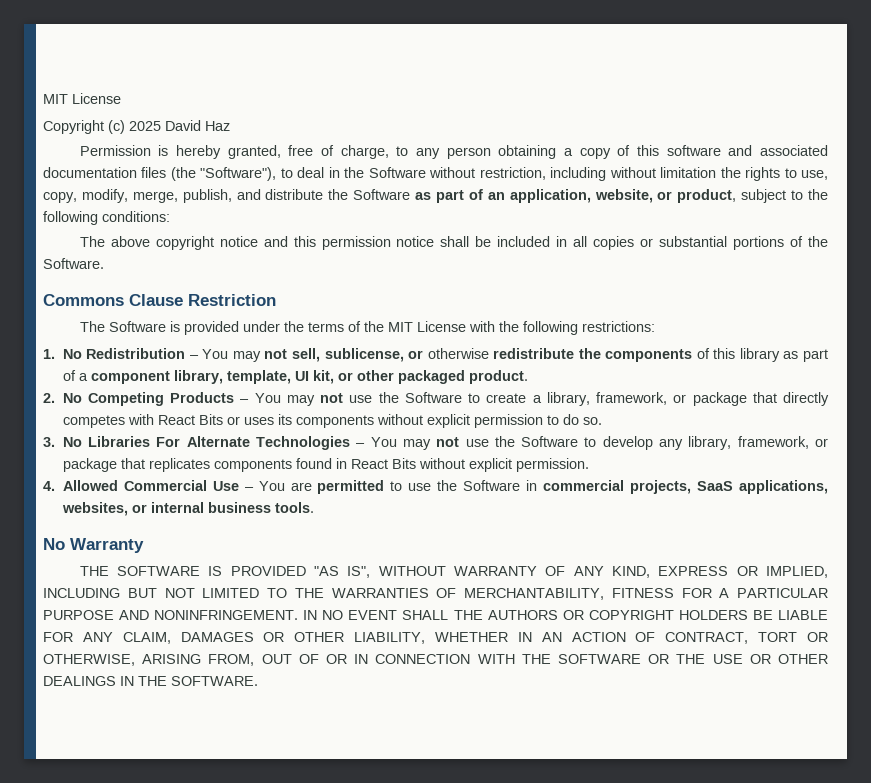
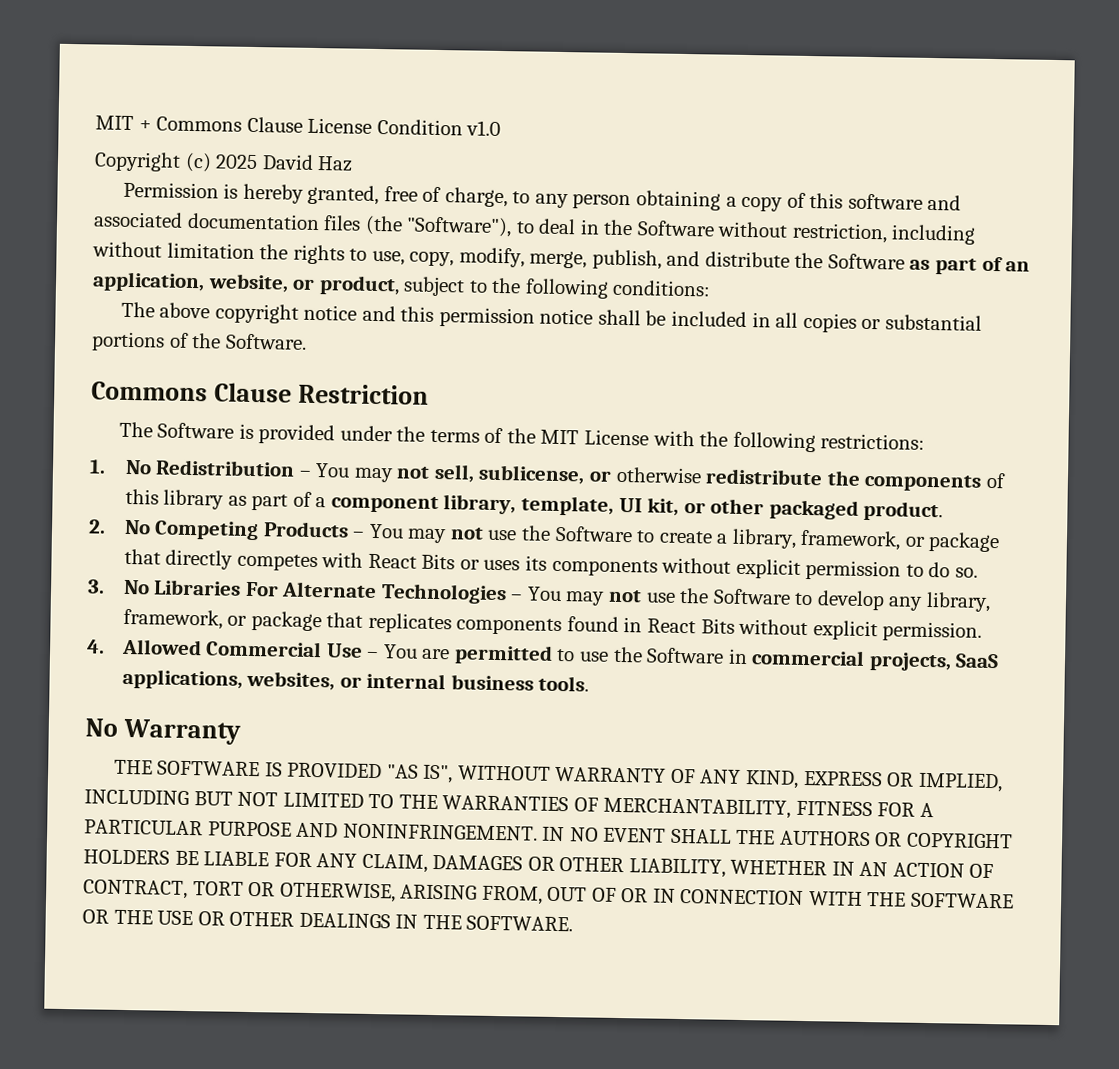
[43,93,121,104] MIT License -> [95,115,502,137] MIT + Commons Clause License Condition v1.0

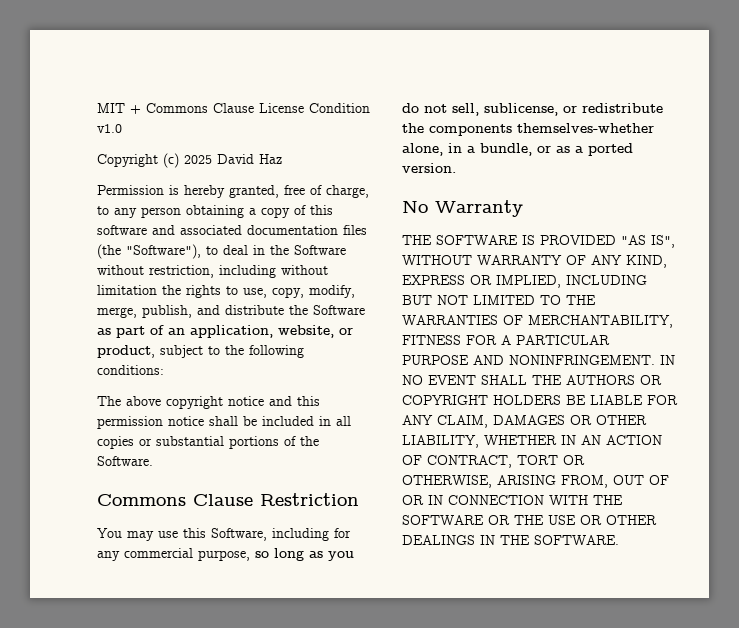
[118,421,926,453] [89,459,394,483] The Software is provided under the terms of the MIT License with the following restrictions: // 1. No Redistribution – You may -> [97,528,351,541] [97,548,354,561] [402,103,419,113] You may use this Software, including for any commercial purpose, so long as you do
[615,466,702,484] otherwise -> (577, 109) none
[985,472,1006,489] [124,488,944,522] [88,519,1001,553] [123,548,978,581] [87,579,991,612] [122,608,983,642] [87,638,1000,672] [121,668,590,692] of this library as part of a component library, template, UI kit, or other packaged product. // 2. No Competing Products – You may not use the Software to create a library, framework, or package that directly competes with React Bits or uses its components without explicit permission to do so. // 3. No Libraries For Alternate Technologies – You may not use the Software to develop any library, framework, or package that replicates components found in React Bits without explicit permission. // 4. Allowed Commercial Use – You are permitted to use the Software in commercial projects, SaaS applications, websites, or internal business tools. -> [517,123,654,133] [402,143,633,156] [402,163,456,173] themselves-whether alone, in a bundle, or as a ported version.

